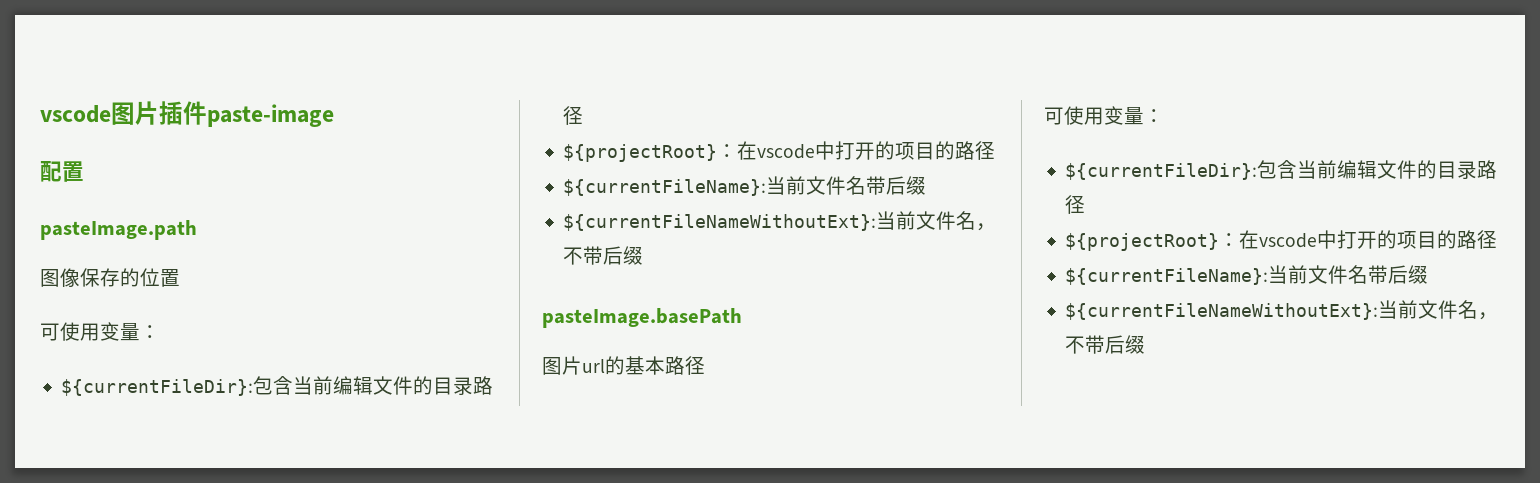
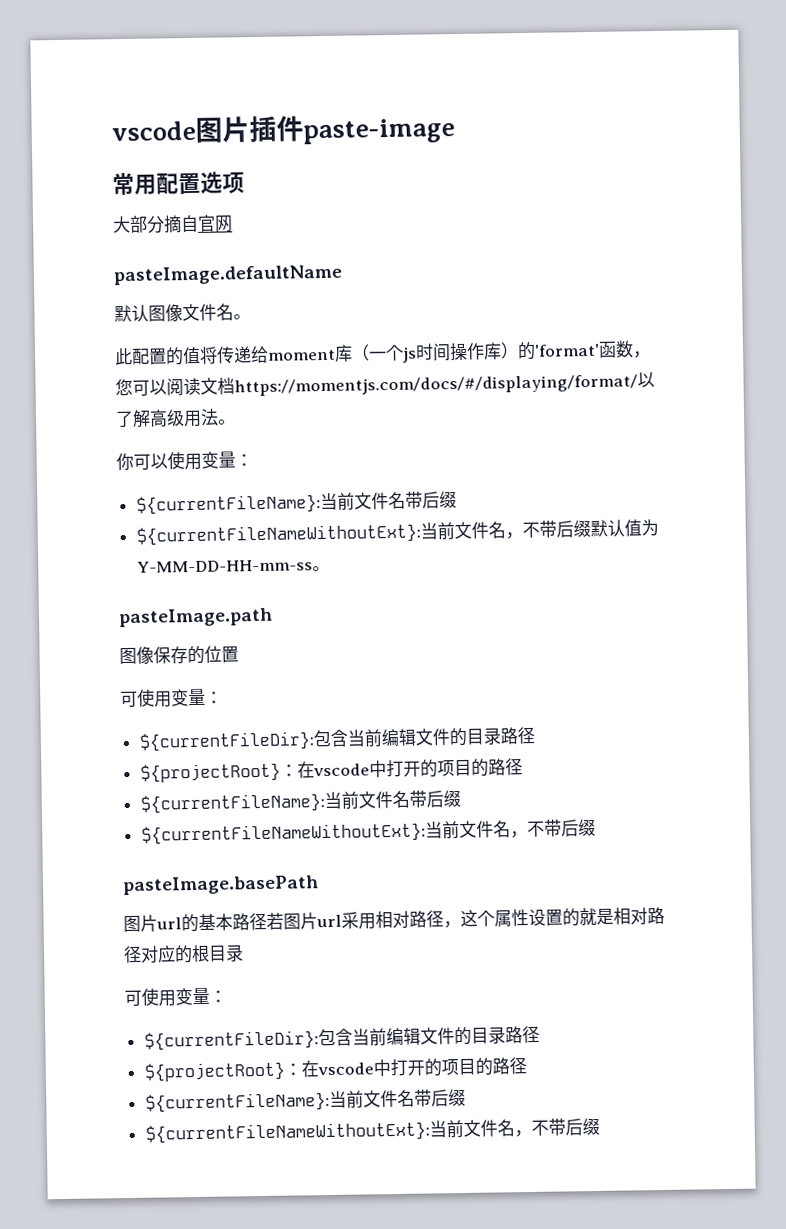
[40,161,84,182] 配置 -> [112,171,245,196] [112,214,233,234] [113,264,342,286] [114,303,251,323] [114,340,651,366] [115,372,655,397] [115,408,236,428] [116,451,253,471] [135,491,457,515] [135,519,659,546] [136,559,330,573] 常用配置选项 // 大部分摘自官网 // pasteImage.defaultName // 默认图像文件名。 // 此配置的值将传递给moment库（一个js时间操作库）的'format'函数，您可以阅读文档https://momentjs.com/docs/#/displaying/format/以了解高级用法。 // 你可以使用变量： // ${currentFileName}:当前文件名带后缀 // ${currentFileNameWithoutExt}:当前文件名，不带后缀默认值为Y-MM-DD-HH-mm-ss。
(705, 365) none -> [266,906,665,930] [123,944,244,964] 若图片url采用相对路径，这个属性设置的就是相对路径对应的根目录

